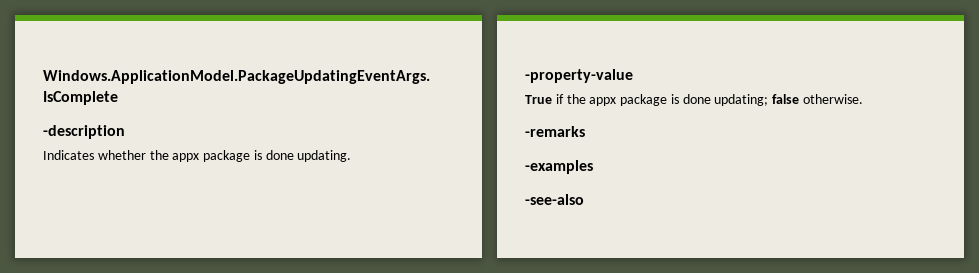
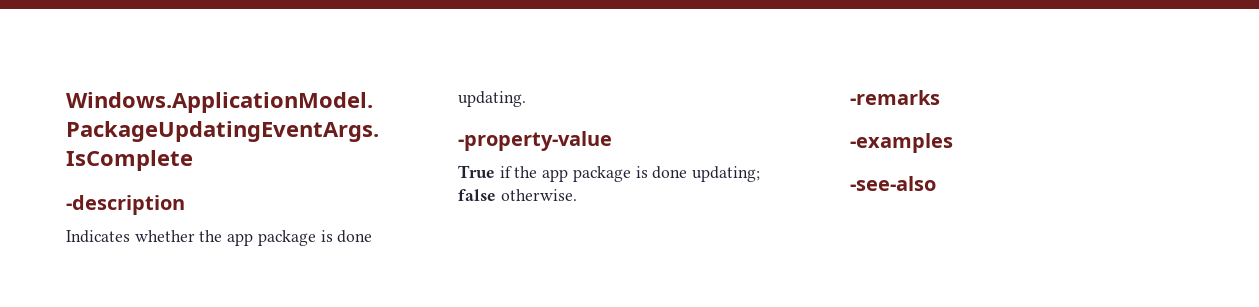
[172,153,200,162] appx -> [227,233,254,246] app
[589,97,617,106] appx -> [542,169,569,182] app

